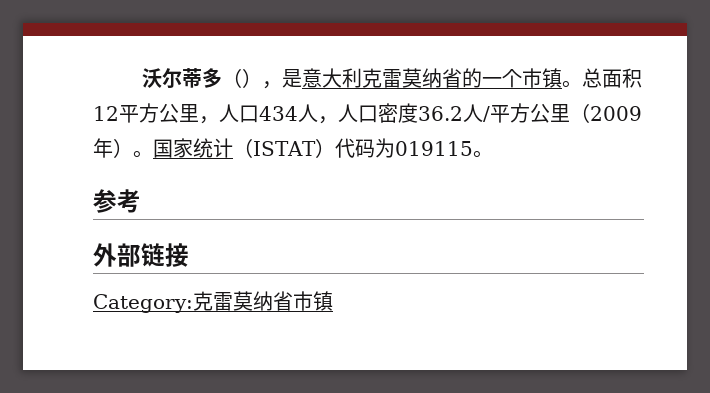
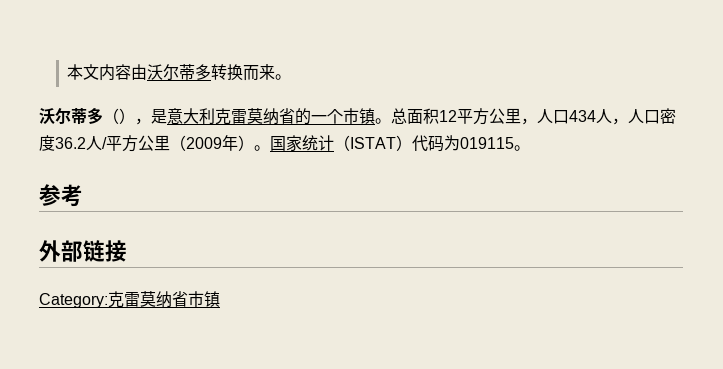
(142, 78) none -> [67,64,292,81] 本文内容由沃尔蒂多转换而来。 //

